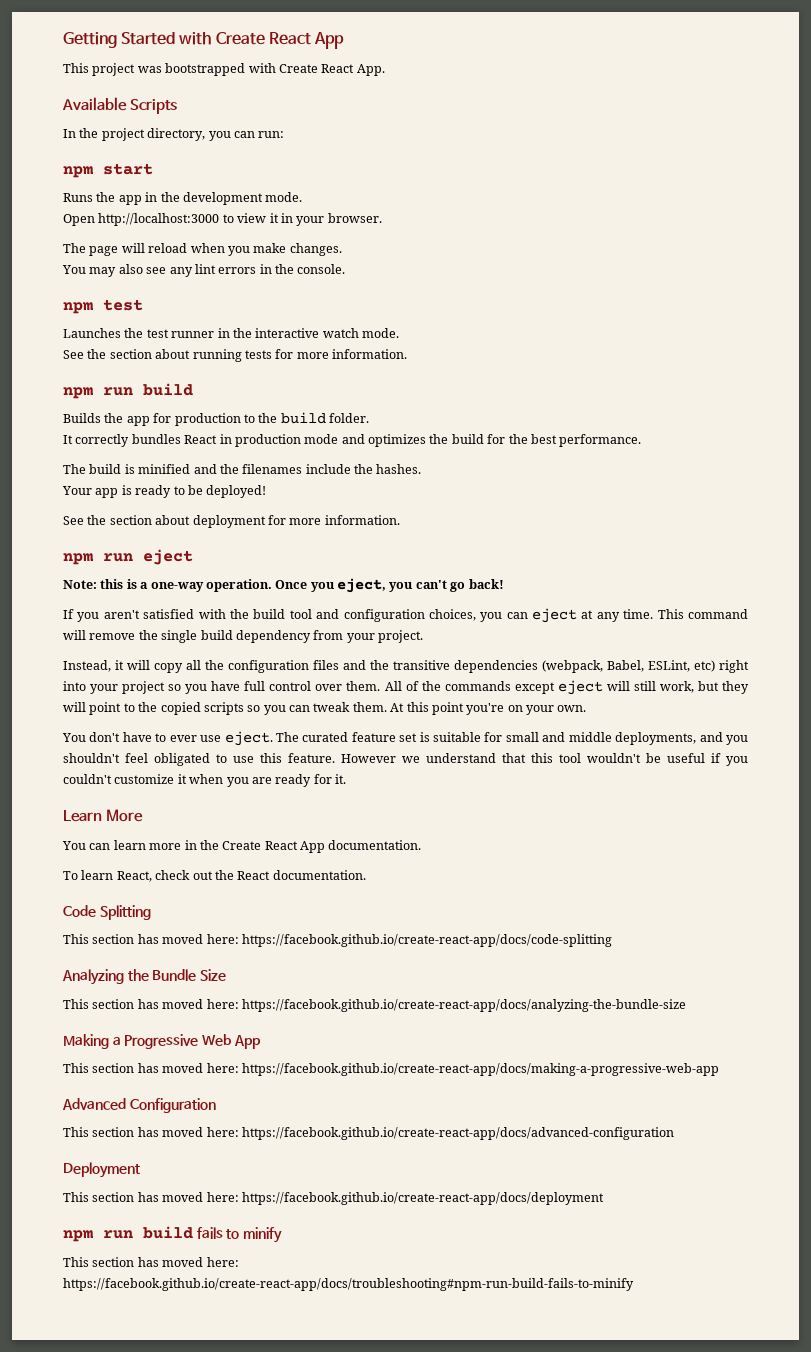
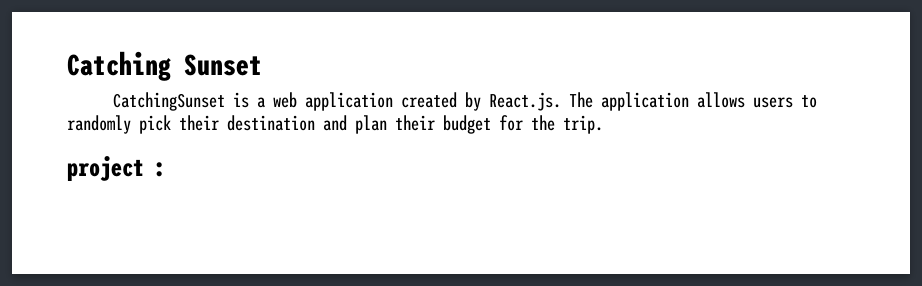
[63,32,344,49] [63,63,385,76] [62,97,177,114] [63,128,285,141] [63,163,153,178] [63,192,303,205] [63,213,382,226] [63,243,342,256] [62,264,346,277] [63,299,143,314] [63,328,399,338] [63,349,407,362] [63,383,193,399] [63,412,369,426] [63,434,642,447] [63,464,422,474] [62,485,267,498] [63,515,400,528] [63,549,193,565] [63,578,504,593] [63,608,749,623] [63,630,423,643] [63,660,749,673] [63,680,749,695] [63,702,587,715] [62,731,749,746] [63,753,748,766] [63,774,346,787] [63,809,143,822] [62,840,422,853] [63,870,366,882] [63,905,151,920] [63,934,612,947] [62,969,226,985] [63,999,686,1012] [63,1034,261,1049] [63,1063,719,1076] [62,1098,216,1113] [63,1127,674,1140] [63,1162,140,1178] [63,1192,604,1205] [63,1226,282,1243] [63,1257,239,1267] [63,1278,634,1291] Getting Started with Create React App // This project was bootstrapped with Create React App. // Available Scripts // In the project directory, you can run: // npm start // Runs the app in the development mode. // Open http://localhost:3000 to view it in your browser. // The page will reload when you make changes. // You may also see any lint errors in the console. // npm test // Launches the test runner in the interactive watch mode. // See the section about running tests for more information. // npm run build // Builds the app for production to the build folder. // It correctly bundles React in production mode and optimizes the build for the best performance. // The build is minified and the filenames include the hashes. // Your app is ready to be deployed! // See the section about deployment for more information. // npm run eject // Note: this is a one-way operation. Once you eject, you can't go back! // If you aren't satisfied with the build tool and configuration choices, you can eject at any time. This command will remove the single build dependency from your project. // Instead, it will copy all the configuration files and the transitive dependencies (webpack, Babel, ESLint, etc) right into your project so you have full control over them. All of the commands except eject will still work, but they will point to the copied scripts so you can tweak them. At this point you're on your own. // You don't have to ever use eject. The curated feature set is suitable for small and middle deployments, and you shouldn't feel obligated to use this feature. However we understand that this tool wouldn't be useful if you couldn't customize it when you are ready for it. // Learn More // You can learn more in the Create React App documentation. // To learn React, check out the React documentation. // Code Splitting // This section has moved here: https://facebook.github.io/create-react-app/docs/code-splitting // Analyzing the Bundle Size // This section has moved here: https://facebook.github.io/create-react-app/docs/analyzing-the-bundle-size // Making a Progressive Web App // This section has moved here: https://facebook.github.io/create-react-app/docs/making-a-progressive-web-app // Advanced Configuration // This section has moved here: https://facebook.github.io/create-react-app/docs/advanced-configuration // Deployment // This section has moved here: https://facebook.github.io/create-react-app/docs/deployment // npm run build fails to minify // This section has moved here: https://facebook.github.io/create-react-app/docs/troubleshooting#npm-run-build-fails-to-minify -> [67,51,262,81] [113,92,818,111] [67,115,603,134] [67,156,166,181] Catching Sunset // CatchingSunset is a web application created by React.js. The application allows users to randomly pick their destination and plan their budget for the trip. // project :

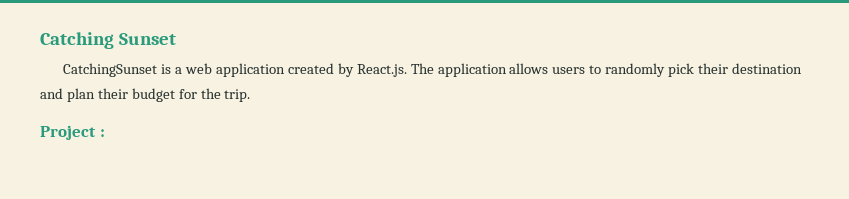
[67,156,144,181] project -> [40,125,96,140] Project

